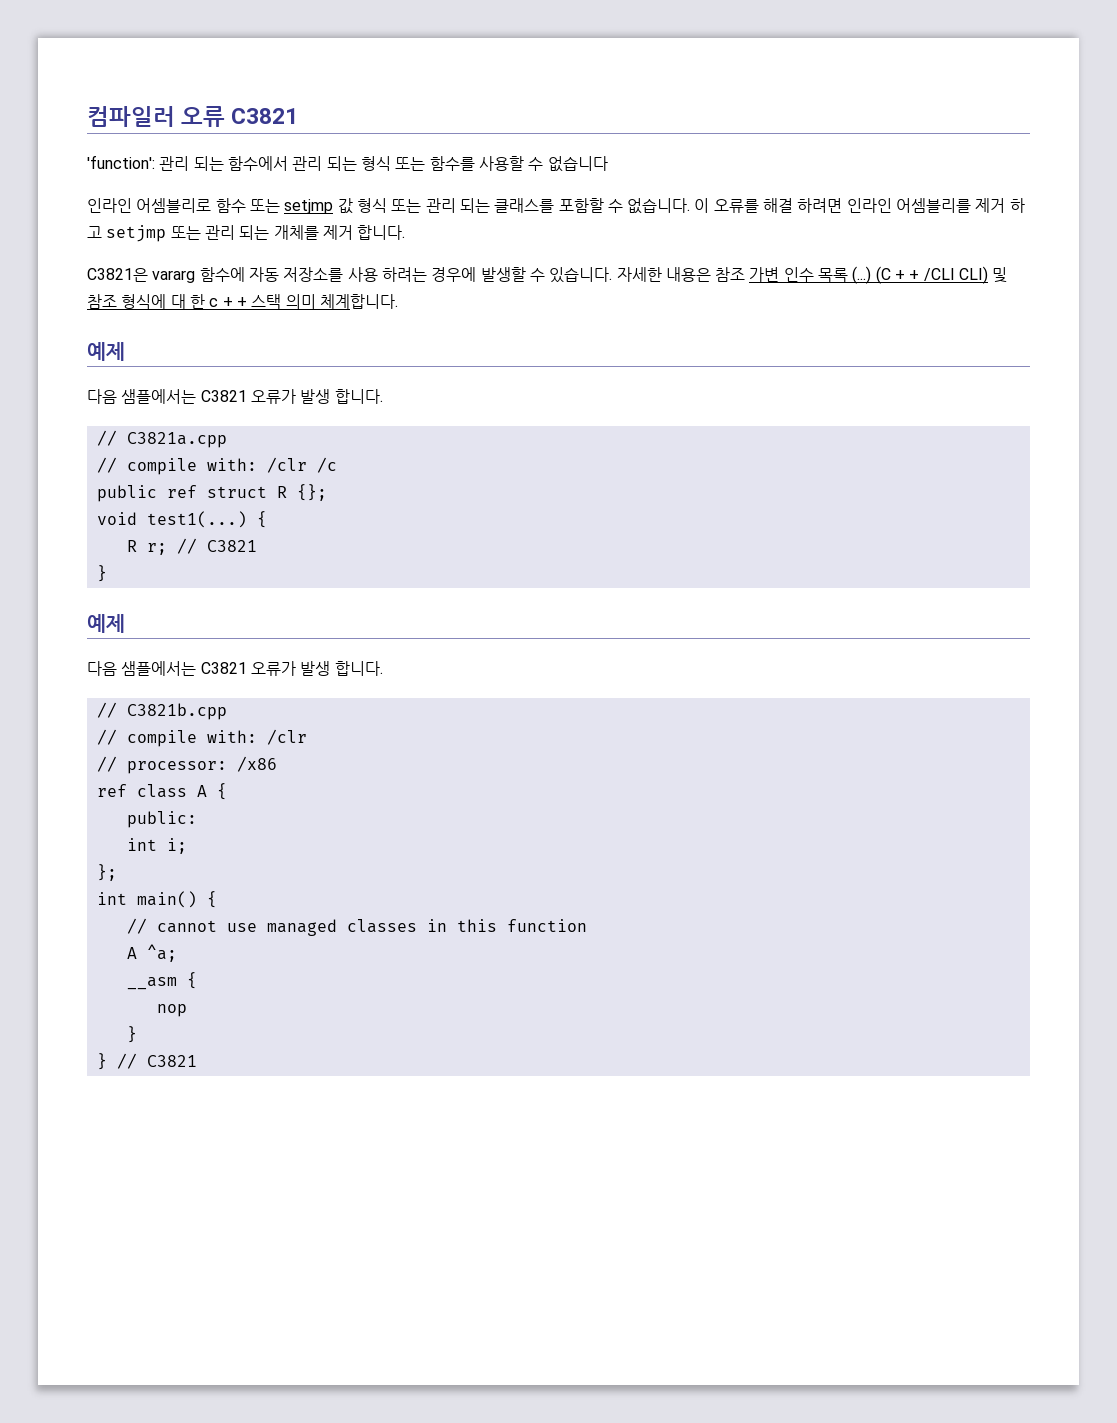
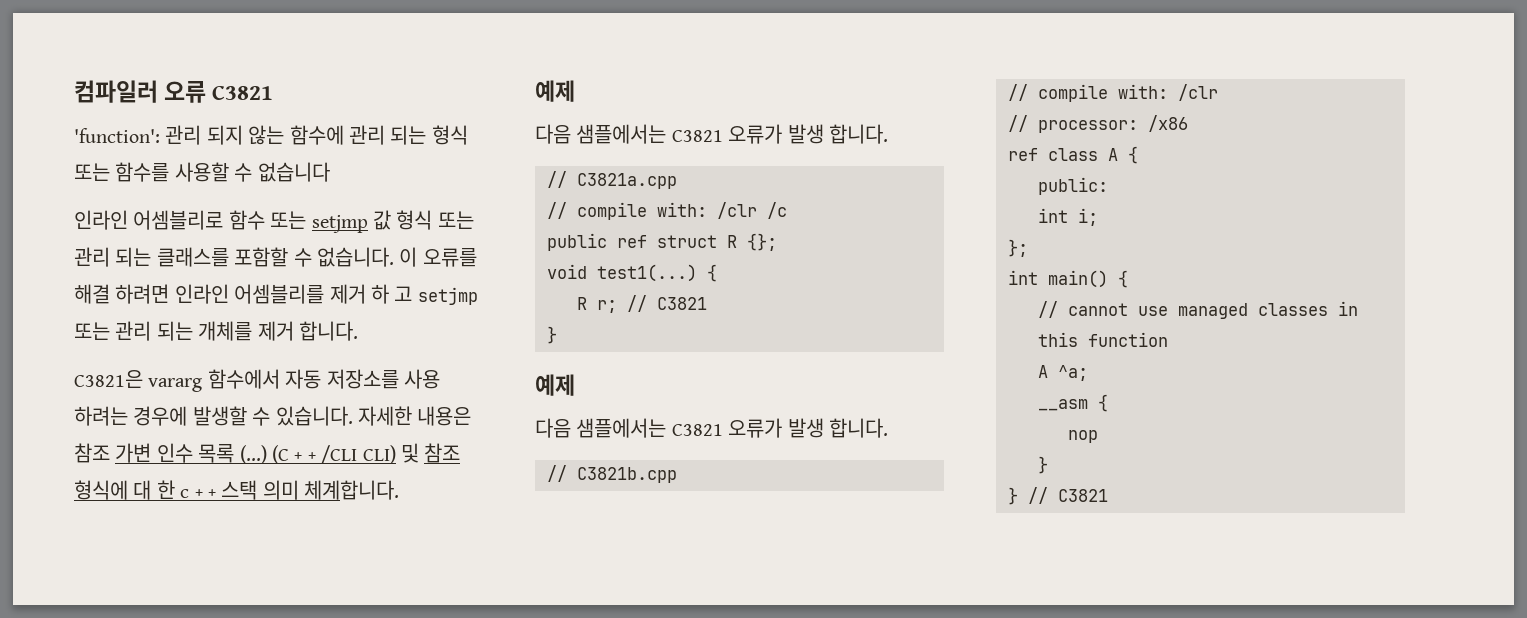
[193,156,288,171] 되는 함수에서 -> [206,125,344,145] 되지 않는 함수에
[199,267,245,282] 함수에 -> [207,369,280,389] 함수에서

